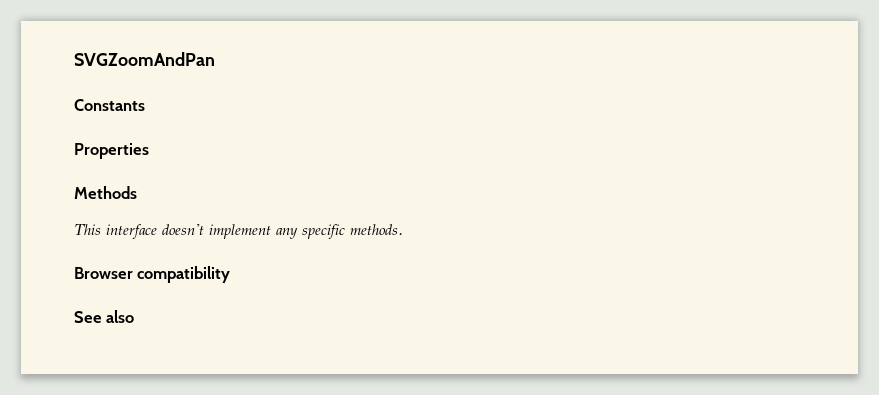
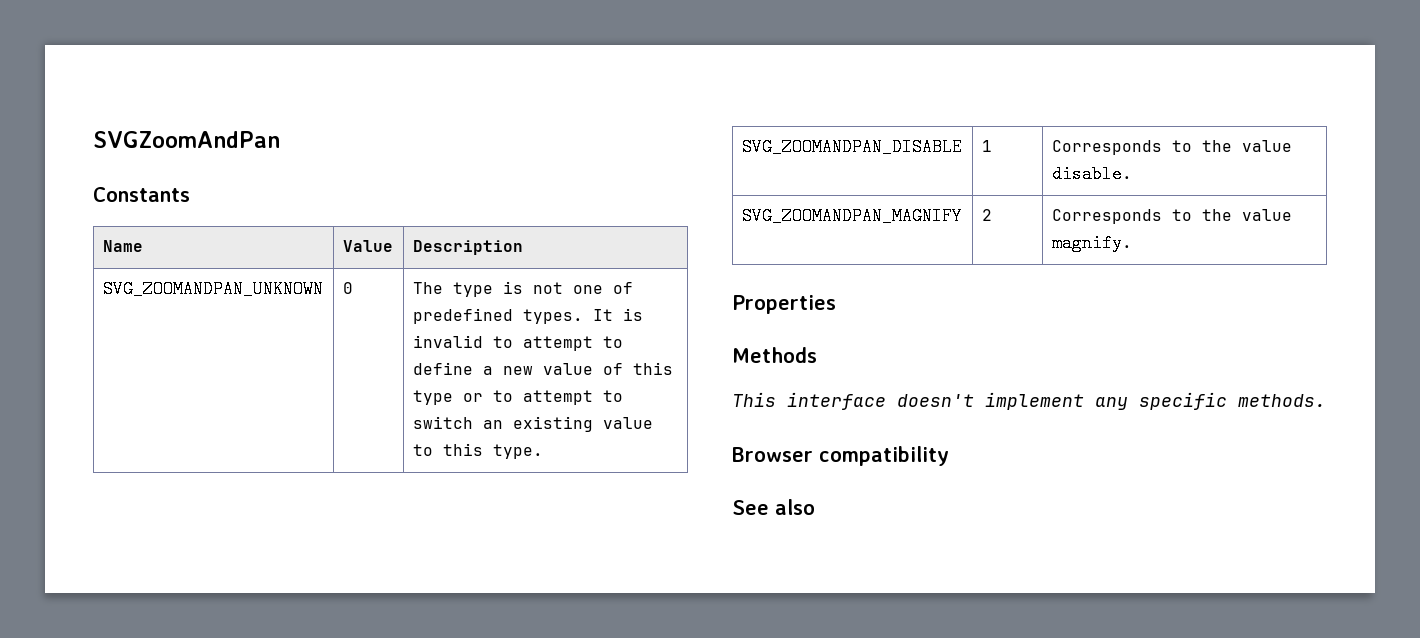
(145, 105) none -> [102,240,143,252] [342,240,393,252] [412,240,523,255] [102,280,323,298] [342,282,353,294] [412,281,633,297] [412,308,643,324] [412,335,623,351] [412,362,673,375] [412,390,623,405] [412,416,653,432] [412,443,543,459] [741,138,962,156] [981,140,992,152] [1051,140,1292,155] [1051,165,1132,183] [741,207,962,225] [981,209,992,221] [1051,209,1292,224] [1051,234,1132,252] // Name | Value | Description // SVG_ZOOMANDPAN_UNKNOWN | 0 | The type is not one of predefined types. It is invalid to attempt to define a new value of this type or to attempt to switch an existing value to this type. // SVG_ZOOMANDPAN_DISABLE | 1 | Corresponds to the value disable. // SVG_ZOOMANDPAN_MAGNIFY | 2 | Corresponds to the value magnify.

